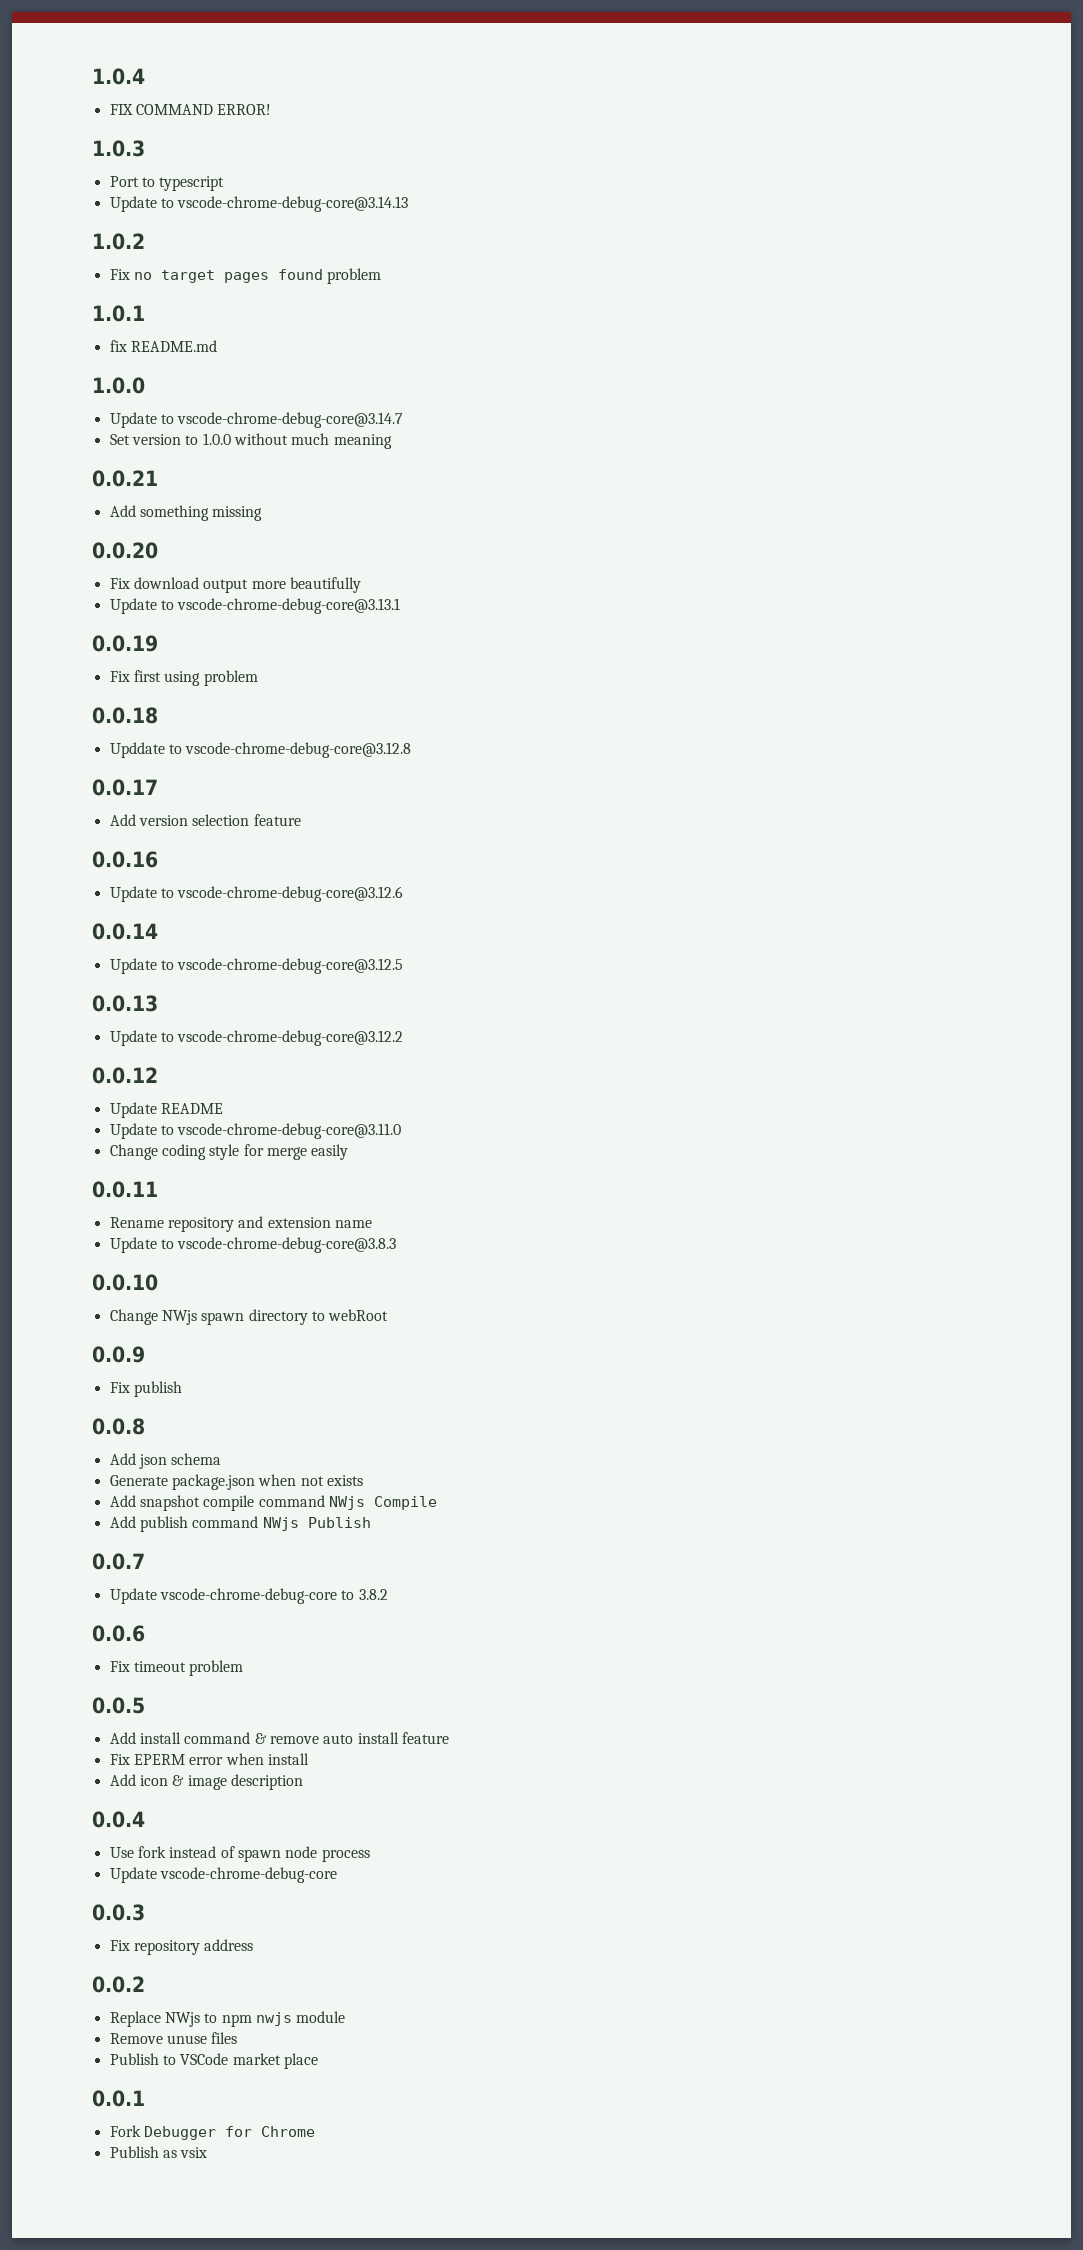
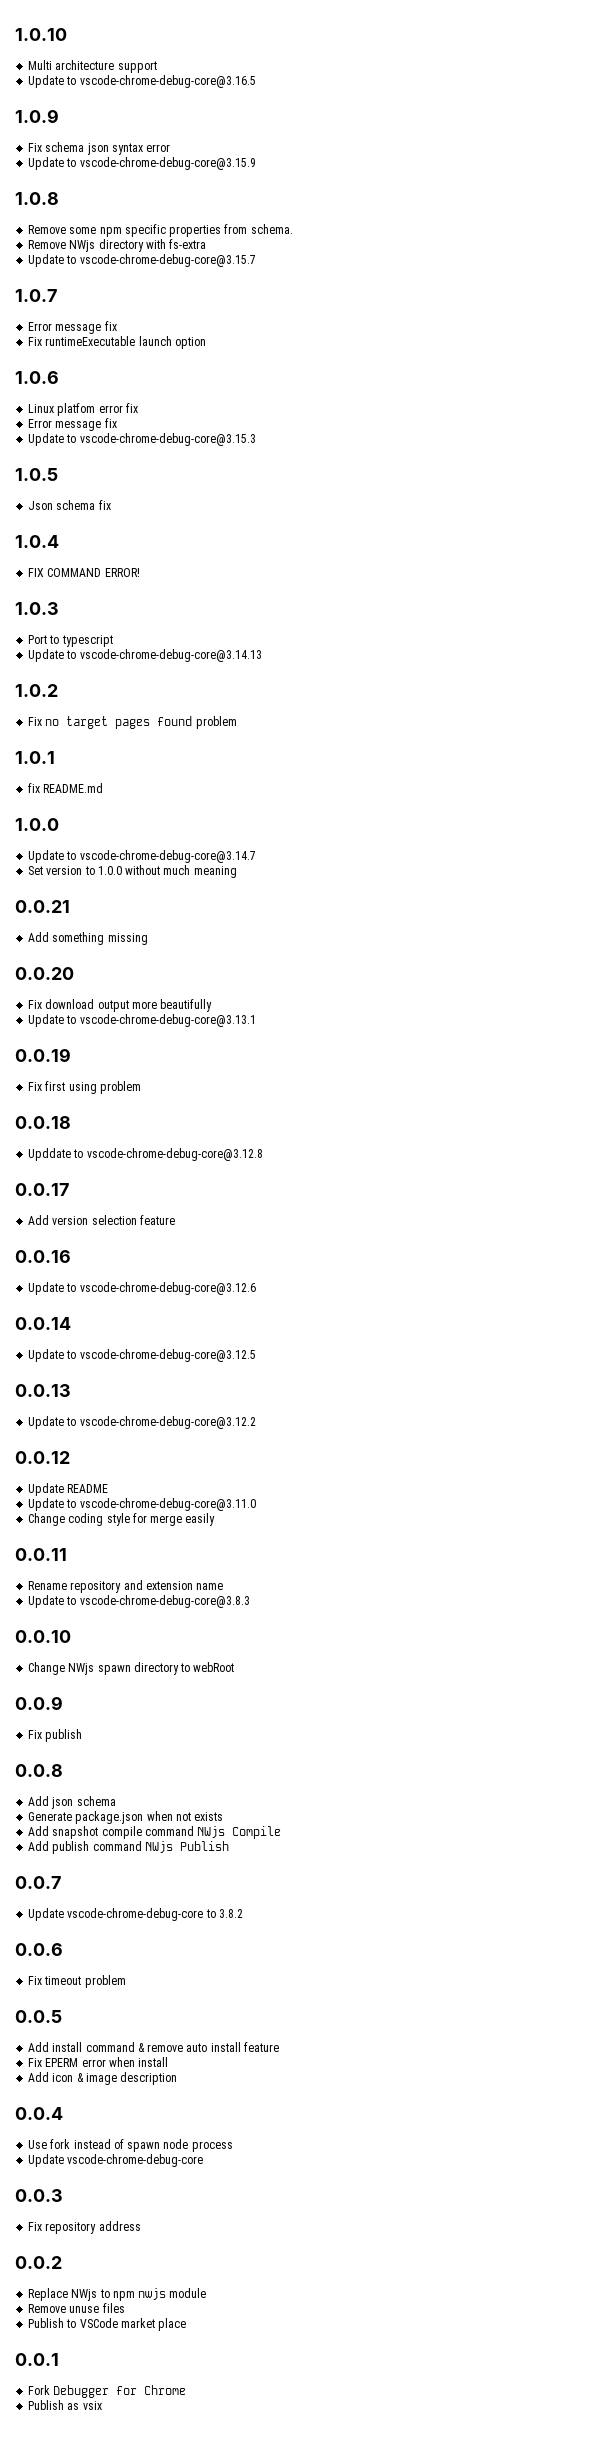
(92, 76) none -> [15,28,67,41] [28,60,157,73] [28,75,256,88] [15,109,59,123] [28,142,171,155] [28,157,256,170] [15,192,59,205] [28,224,293,237] [28,239,207,252] [28,254,256,267] [15,289,57,302] [28,321,117,334] [28,336,206,349] [15,371,59,384] [28,403,138,416] [28,418,117,431] [28,433,256,446] [15,468,58,481] [28,500,111,510] 1.0.10 // Multi architecture support // Update to vscode-chrome-debug-core@3.16.5 // 1.0.9 // Fix schema json syntax error // Update to vscode-chrome-debug-core@3.15.9 // 1.0.8 // Remove some npm specific properties from schema. // Remove NWjs directory with fs-extra // Update to vscode-chrome-debug-core@3.15.7 // 1.0.7 // Error message fix // Fix runtimeExecutable launch option // 1.0.6 // Linux platfom error fix // Error message fix // Update to vscode-chrome-debug-core@3.15.3 // 1.0.5 // Json schema fix //

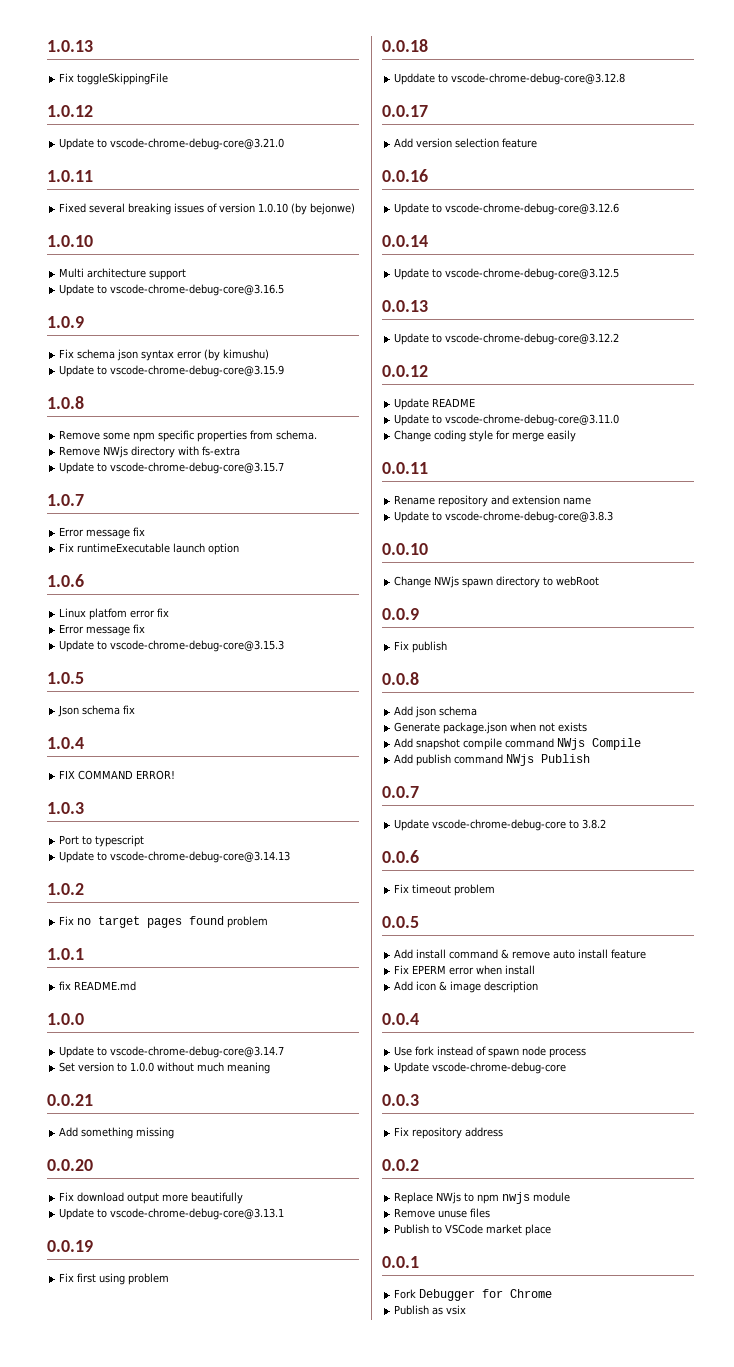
(15, 34) none -> [47,40,93,52] [59,73,169,85] [47,105,93,117] [59,138,285,150] [47,170,93,182] [59,203,356,215] 1.0.13 // Fix toggleSkippingFile // 1.0.12 // Update to vscode-chrome-debug-core@3.21.0 // 1.0.11 // Fixed several breaking issues of version 1.0.10 (by bejonwe) //
(171, 148) none -> [204,349,270,361] (by kimushu)

